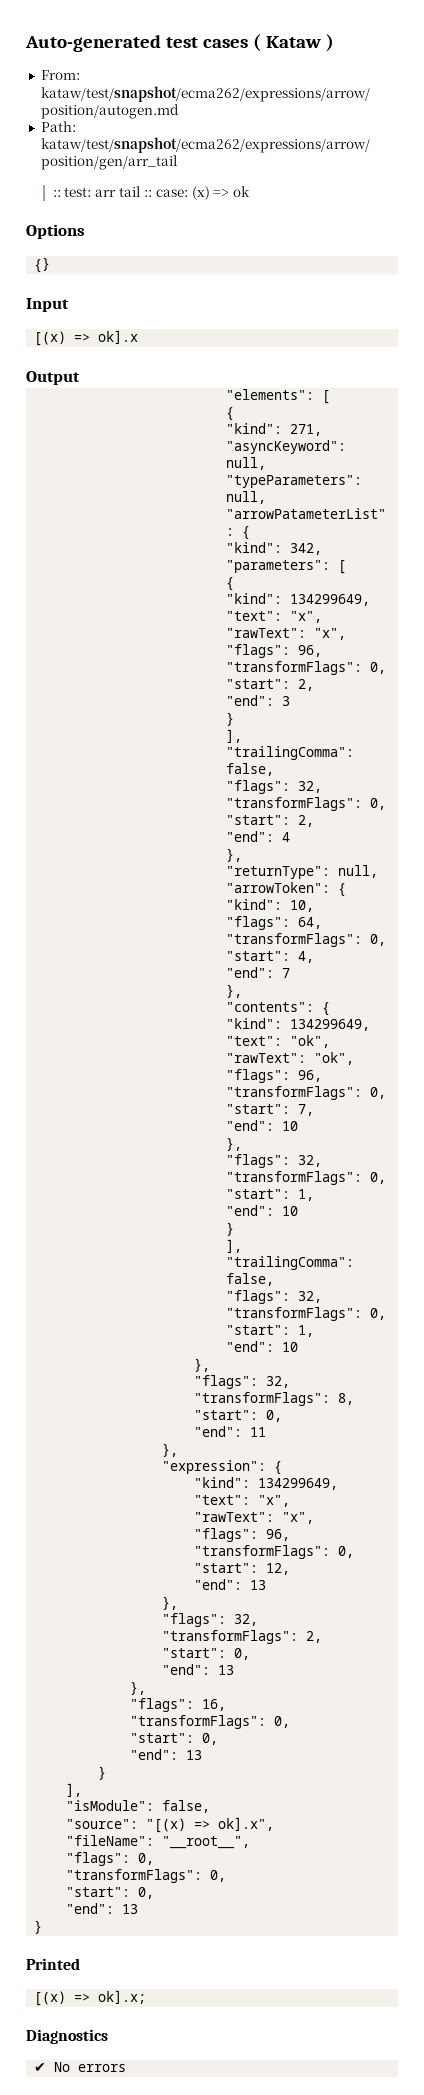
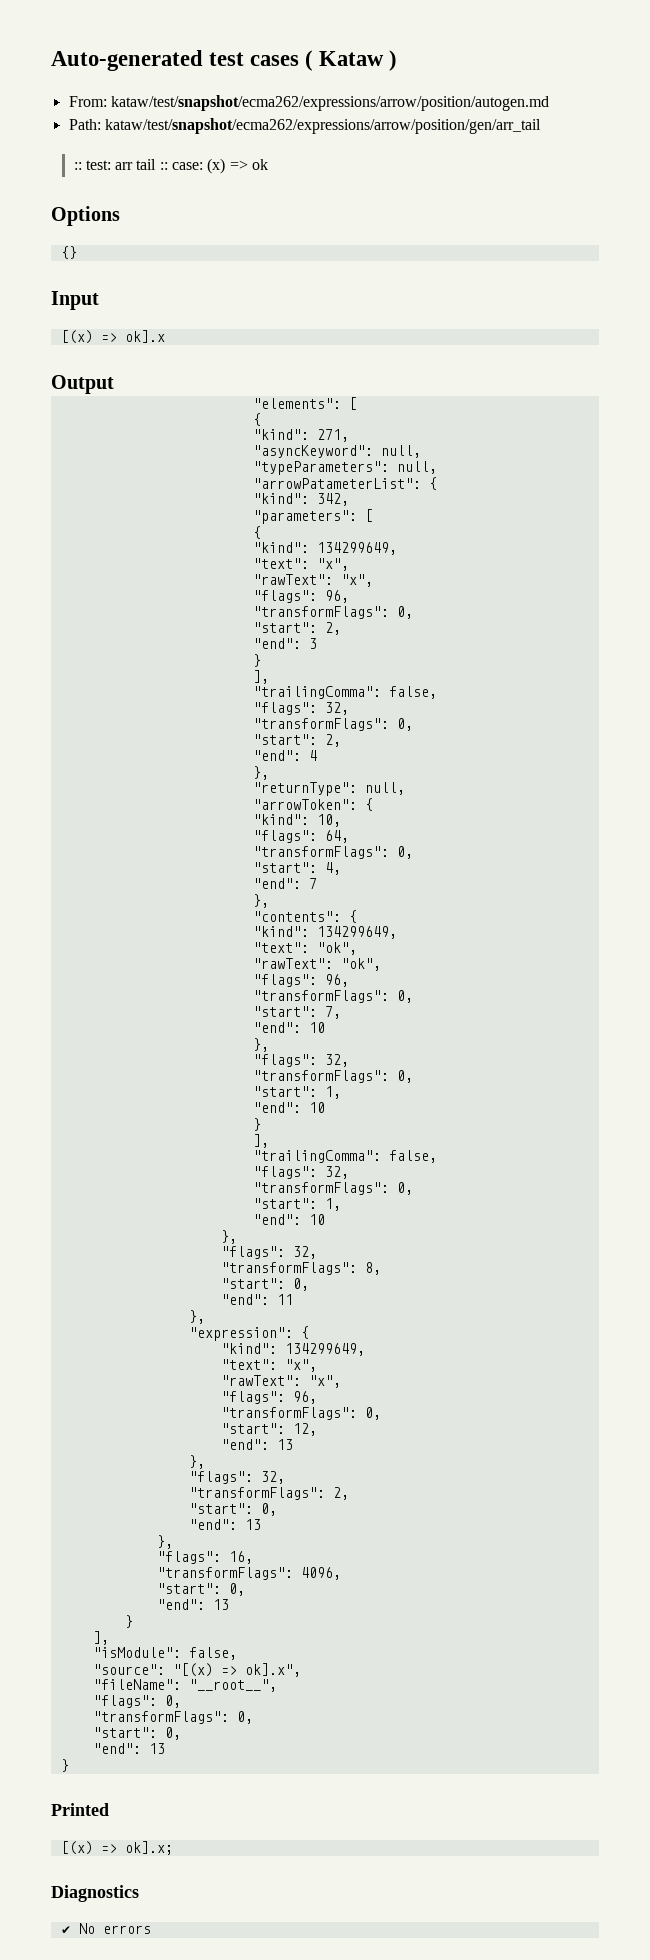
[274,1716,291,1728] 0, -> [300,1567,341,1580] 4096,

